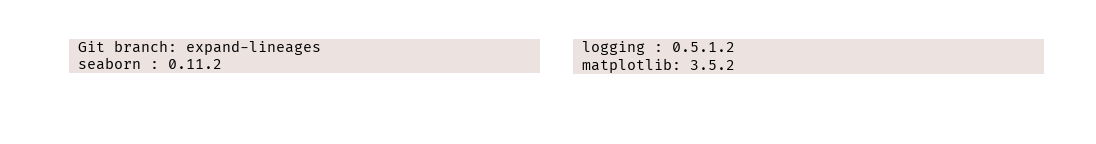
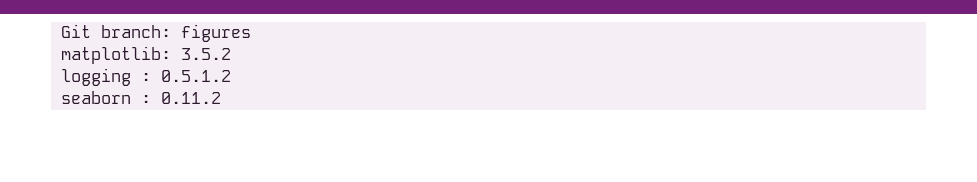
[186,40,322,55] [78,57,223,70] expand-lineages // seaborn : 0.11.2 -> [180,24,251,42] [60,46,231,64] figures // matplotlib: 3.5.2
[582,58,736,73] matplotlib: 3.5.2 -> [60,91,221,104] seaborn : 0.11.2

